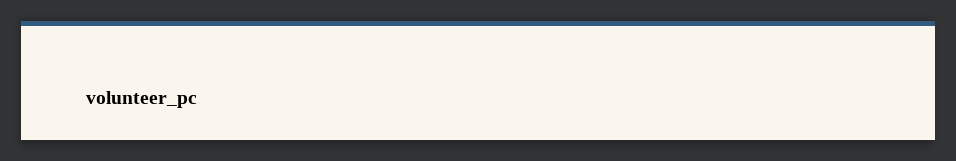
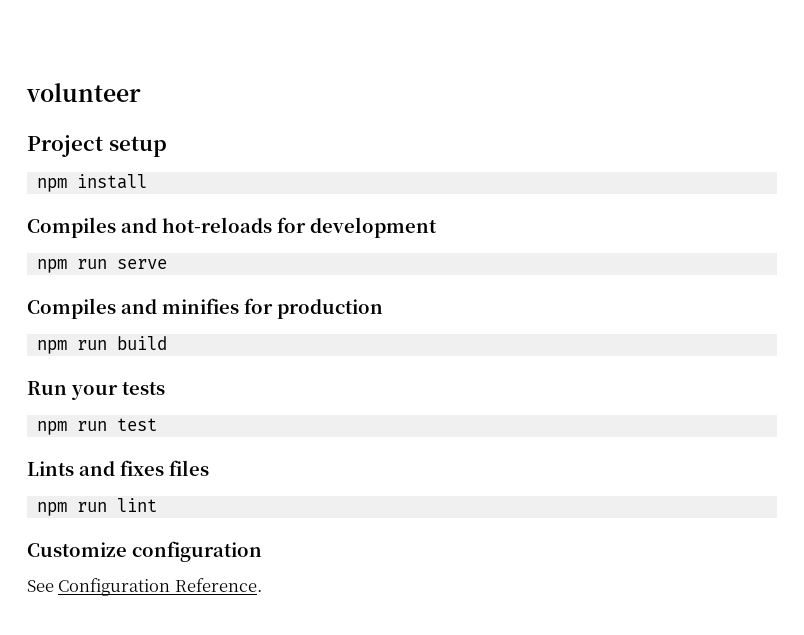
[86,91,197,108] volunteer_pc -> [26,83,141,102] [27,135,167,157] [36,174,147,192] [27,217,437,238] [36,259,167,273] [27,298,383,319] [36,336,167,354] [27,381,165,400] [36,418,157,435] [27,460,209,476] [36,498,157,516] [27,541,262,562] [27,578,262,596] volunteer // Project setup // npm install // Compiles and hot-reloads for development // npm run serve // Compiles and minifies for production // npm run build // Run your tests // npm run test // Lints and fixes files // npm run lint // Customize configuration // See Configuration Reference.

